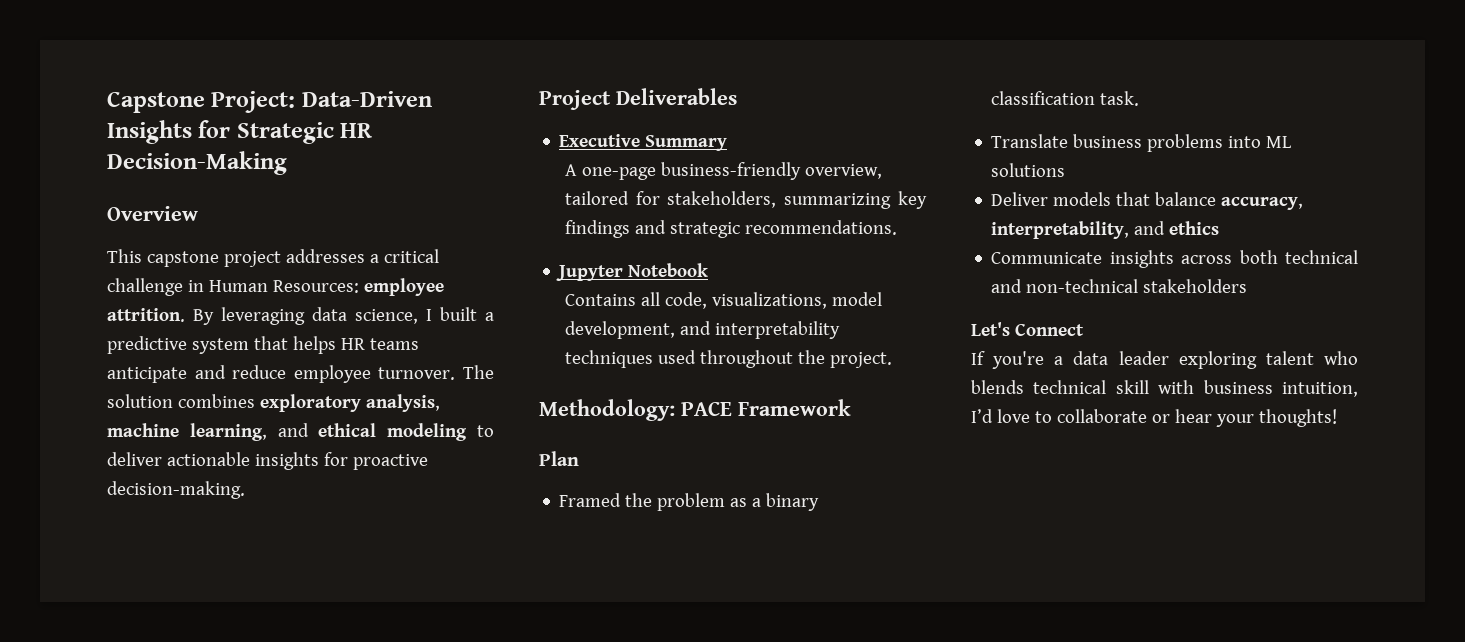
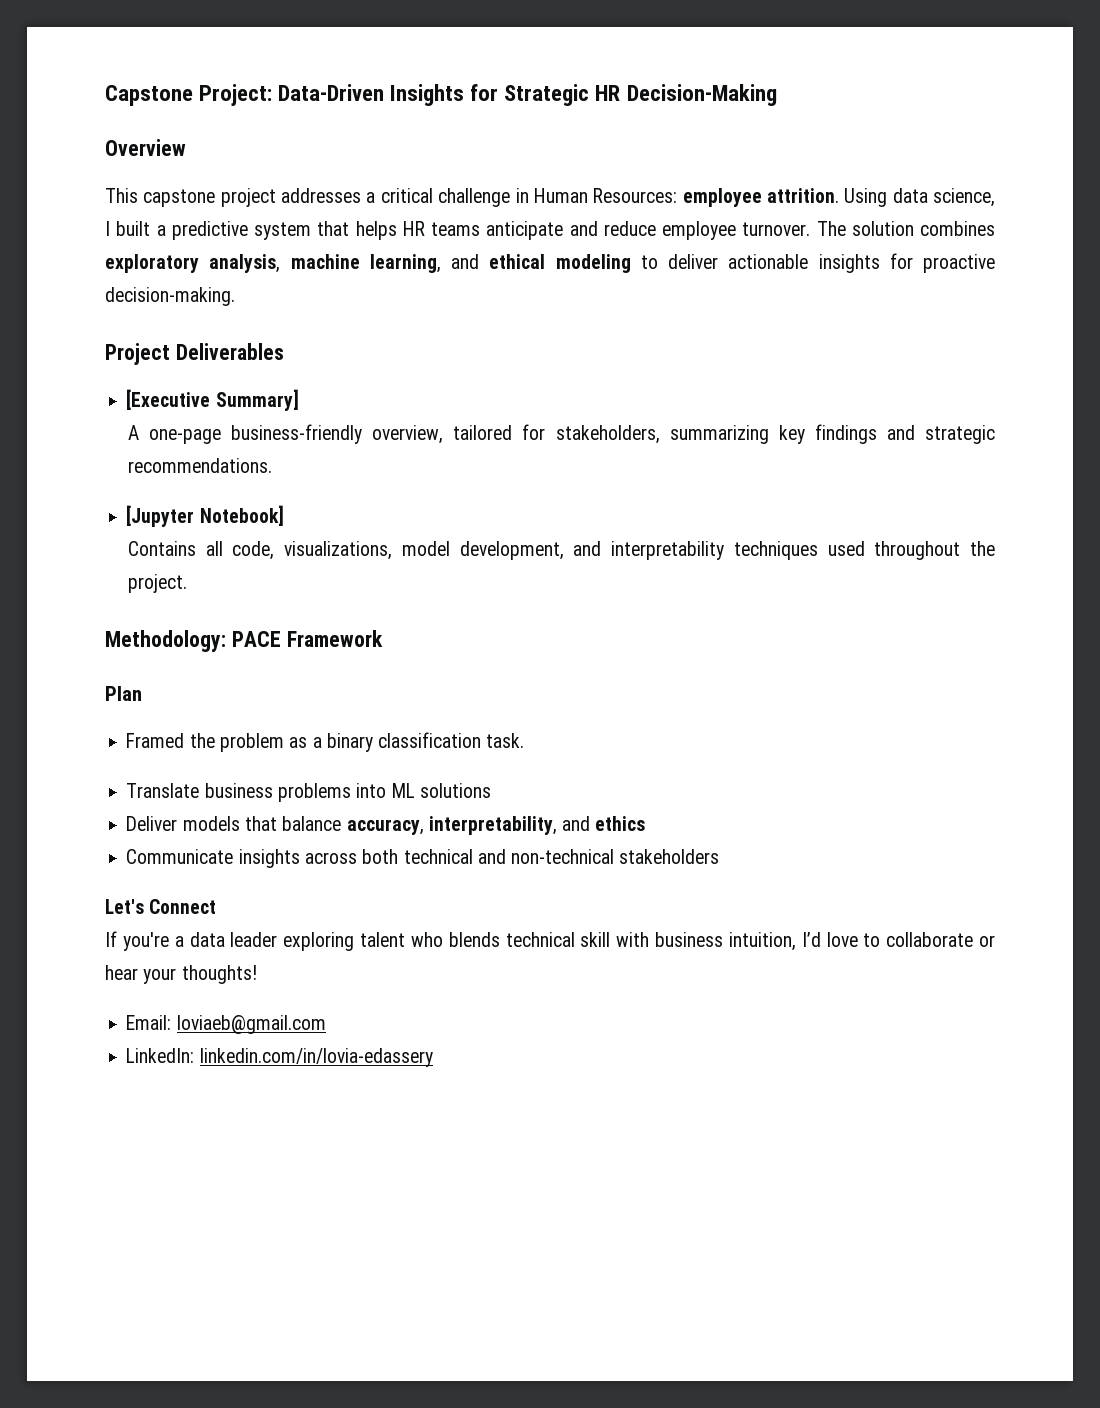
[193,307,305,325] By leveraging -> [844,188,888,207] Using
[559,134,728,151] Executive Summary -> [126,389,299,411] [Executive Summary]
[556,263,709,281] Jupyter Notebook -> [126,505,284,527] [Jupyter Notebook]
(1337, 418) none -> [126,1015,326,1034] [126,1048,433,1067] // Email: loviaeb@gmail.com // LinkedIn: linkedin.com/in/lovia-edassery

